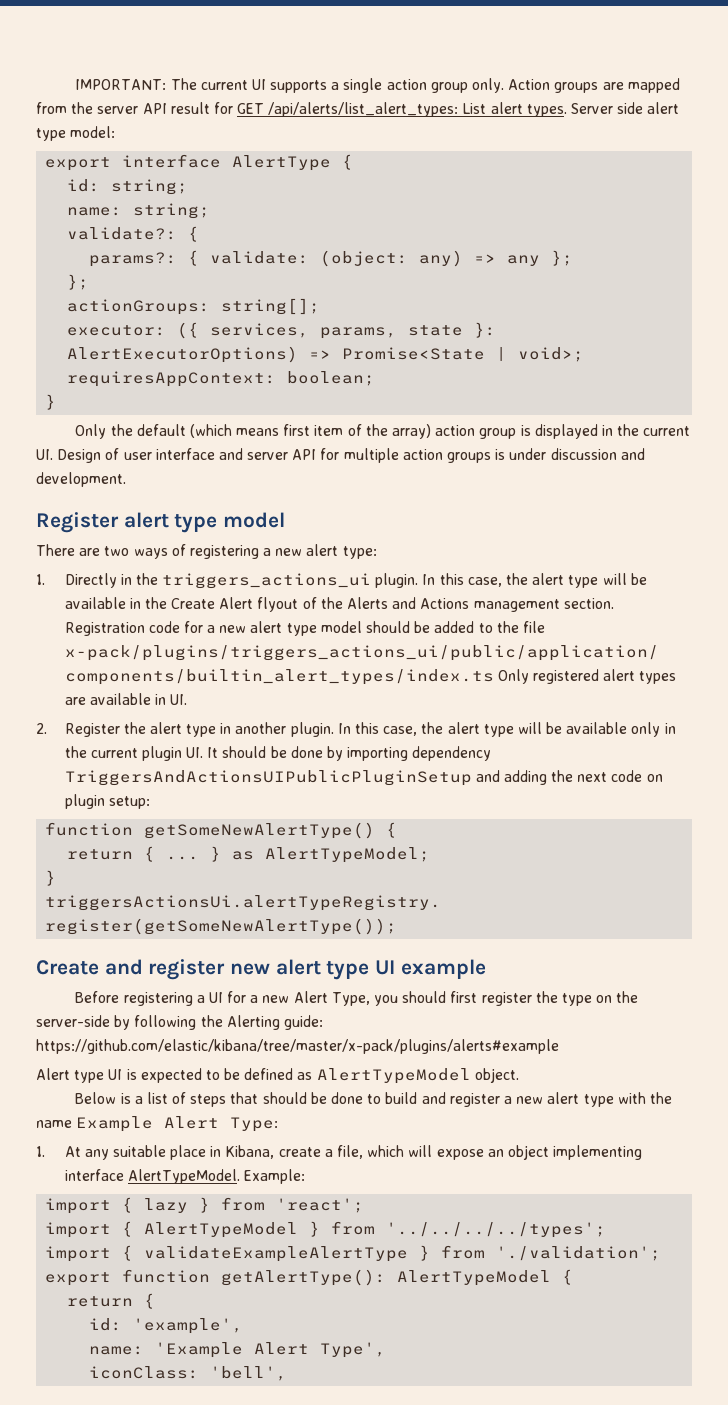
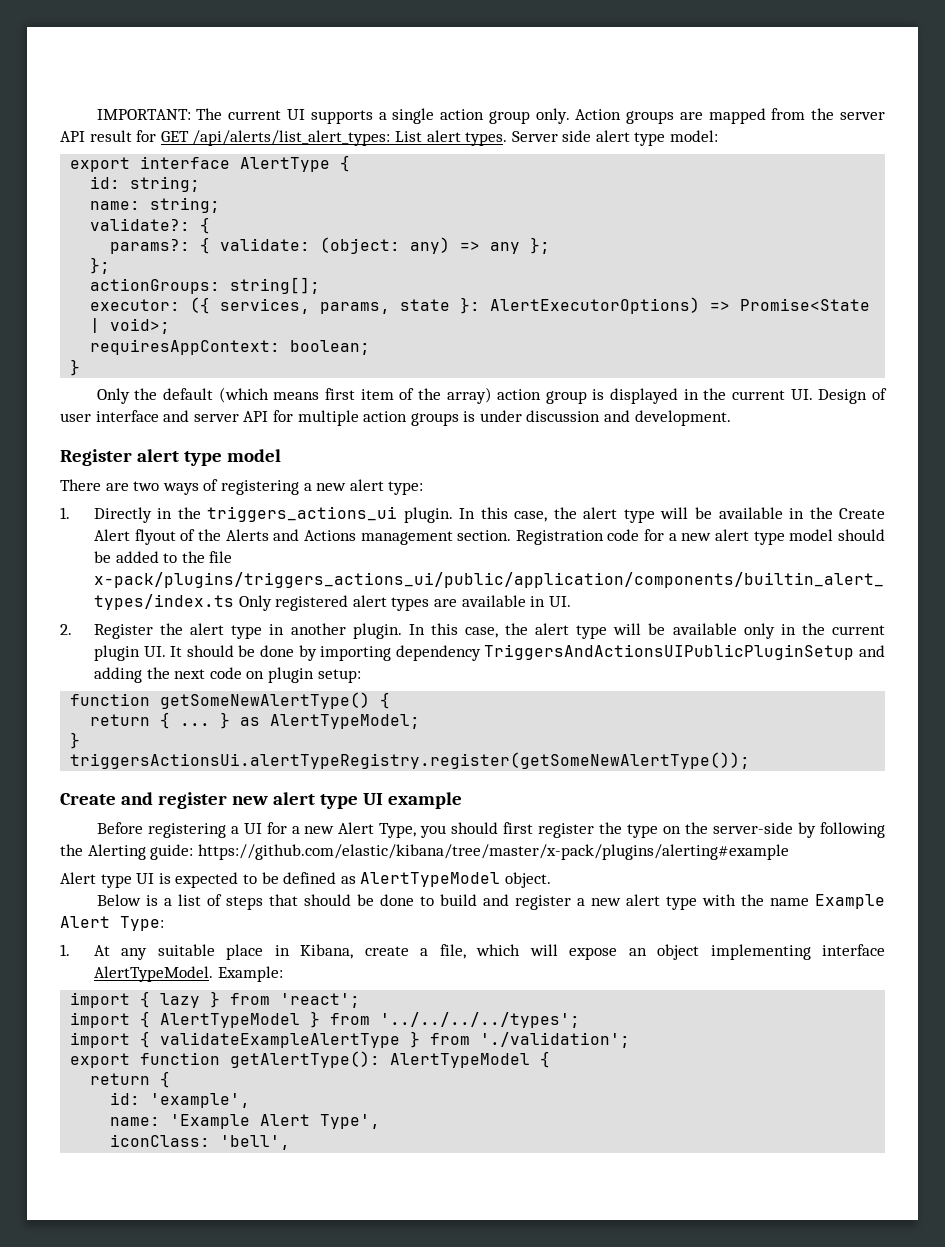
[36,1039,559,1054] https://github.com/elastic/kibana/tree/master/x-pack/plugins/alerts#example -> [197,844,789,860] https://github.com/elastic/kibana/tree/master/x-pack/plugins/alerting#example

